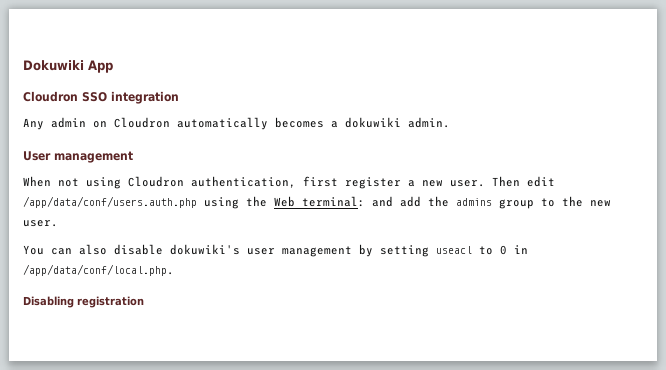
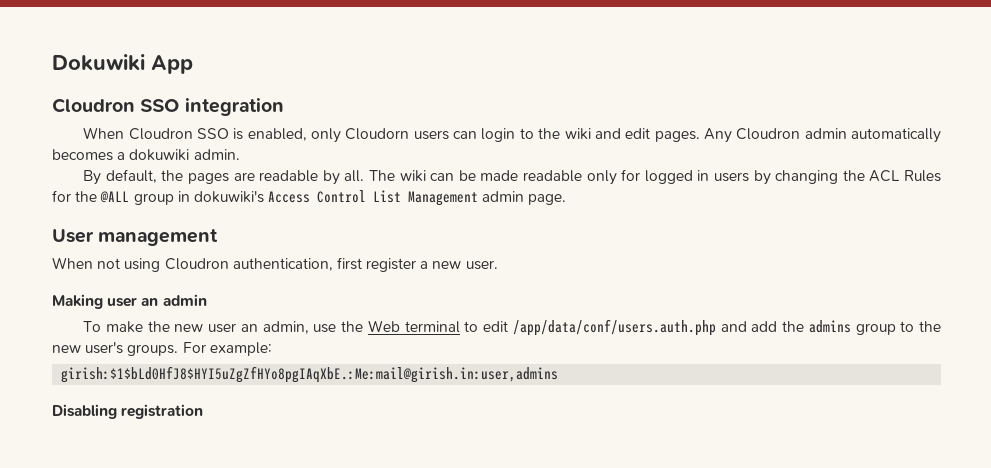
[23,117,170,130] Any admin on Cloudron -> [83,127,847,143] When Cloudron SSO is enabled, only Cloudorn users can login to the wiki and edit pages. Any Cloudron admin
(450, 122) none -> [83,169,941,185] [52,190,567,206] // By default, the pages are readable by all. The wiki can be made readable only for logged in users by changing the ACL Rules for the @ALL group in dokuwiki's Access Control List Management admin page.
[492,176,555,187] [23,196,365,209] Then edit /app/data/conf/users.auth.php using the Web terminal: -> [52,294,207,309] [83,319,716,336] // Making user an admin // To make the new user an admin, use the Web terminal to edit /app/data/conf/users.auth.php
[23,220,58,227] [23,244,528,257] [23,264,174,276] user. // You can also disable dokuwiki's user management by setting useacl to 0 in /app/data/conf/local.php. -> [85,342,272,356] [61,366,559,383] user's groups. For example: // girish:$1$bLd0HfJ8$HYI5uZgZfHYo8pgIAqXbE.:Me:mail@girish.in:user,admins

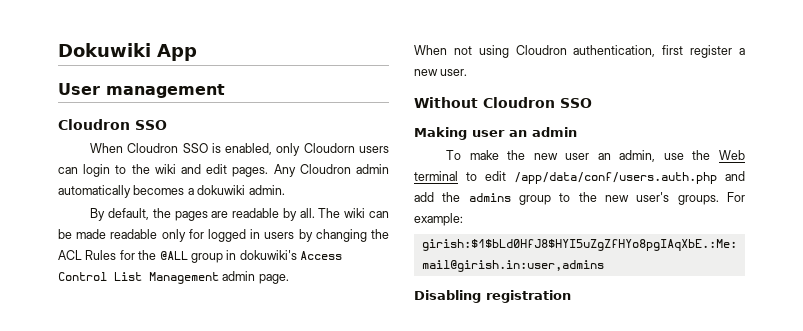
[52,98,284,116] // Cloudron SSO integration -> [58,83,225,98] [58,119,167,130] // User management // Cloudron SSO
[52,229,219,246] // User management -> (289, 279) none
(498, 265) none -> [414,97,592,108] // Without Cloudron SSO

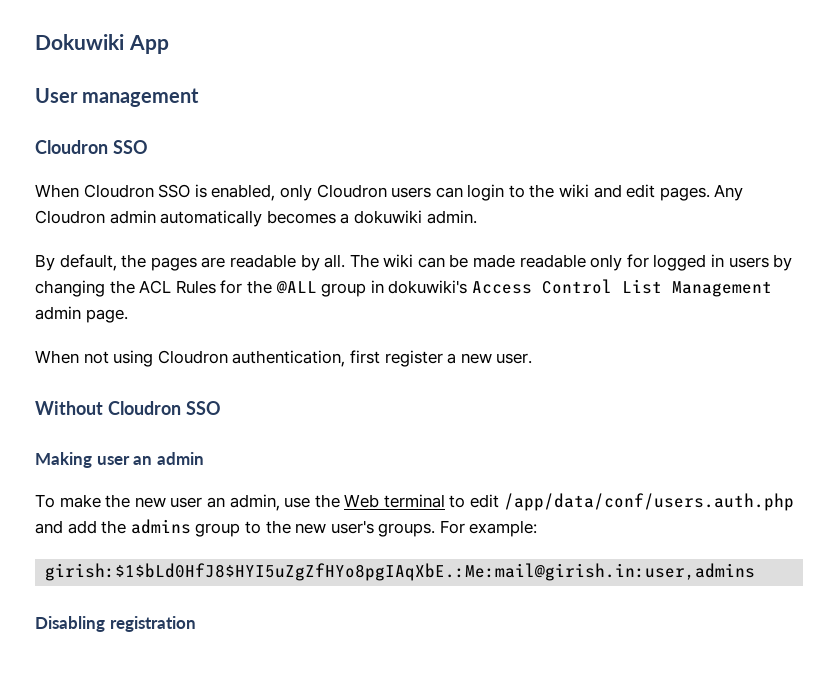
[303,143,355,153] Cloudorn -> [316,184,387,198] Cloudron

